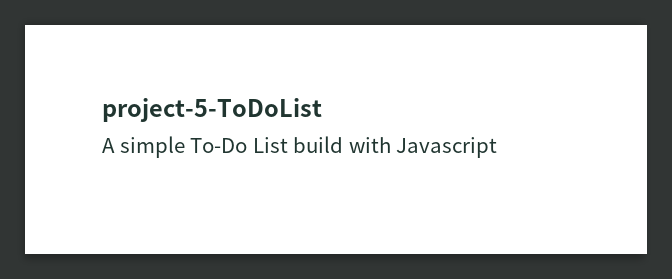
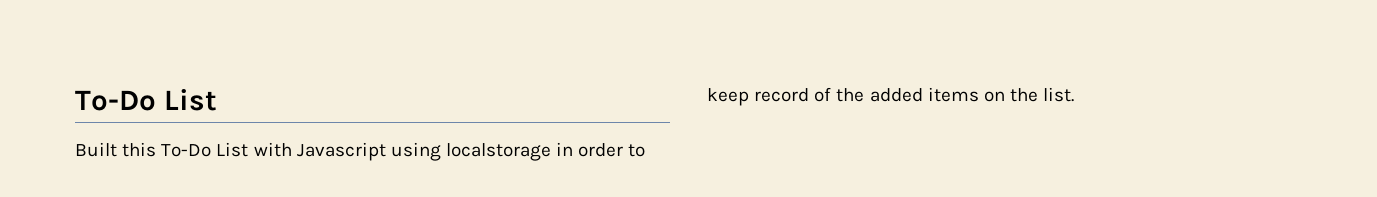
[102,98,322,122] [102,136,498,158] project-5-ToDoList // A simple To-Do List build with Javascript -> [75,89,217,111] [75,142,646,161] [707,87,1075,106] To-Do List // Built this To-Do List with Javascript using localstorage in order to keep record of the added items on the list.

